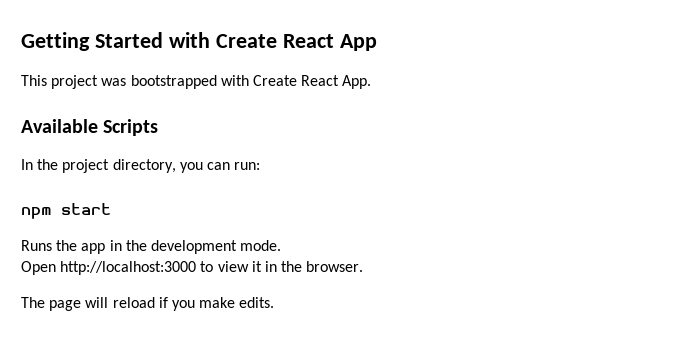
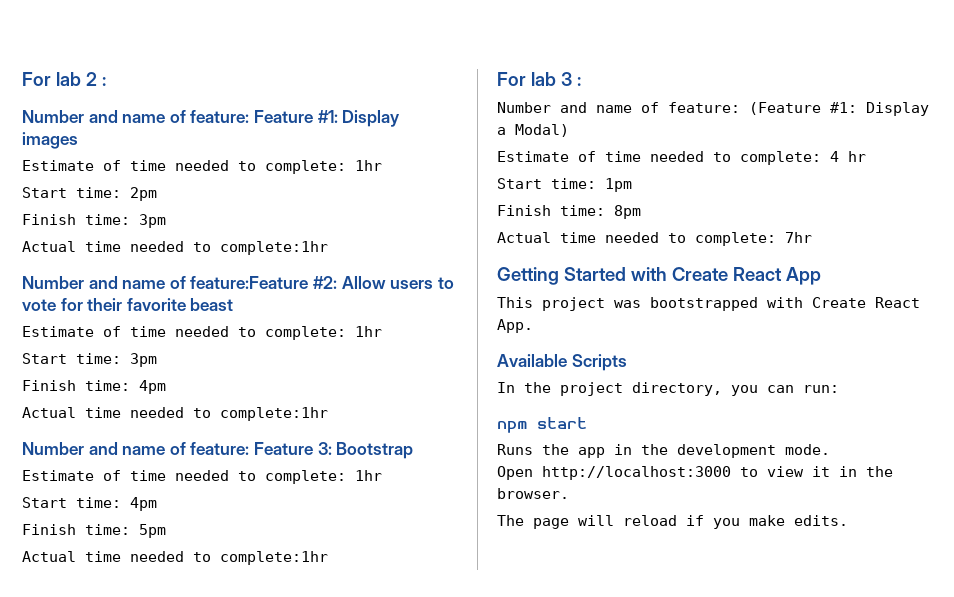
(21, 41) none -> [22,72,106,86] [22,110,401,127] [22,132,78,149] [22,160,382,174] [22,187,157,201] [22,214,166,228] [22,241,328,255] [22,276,454,289] [22,298,234,311] [22,326,382,340] [22,353,157,367] [22,380,166,394] [22,407,328,421] [22,442,414,459] [22,470,382,484] [22,497,157,511] [22,524,166,538] [22,551,328,565] [497,72,581,86] [497,102,929,116] [497,124,569,137] [497,151,866,165] [497,178,632,192] [497,205,641,219] [497,232,812,246] For lab 2 : // Number and name of feature: Feature #1: Display images // Estimate of time needed to complete: 1hr // Start time: 2pm // Finish time: 3pm // Actual time needed to complete:1hr // Number and name of feature:Feature #2: Allow users to vote for their favorite beast // Estimate of time needed to complete: 1hr // Start time: 3pm // Finish time: 4pm // Actual time needed to complete:1hr // Number and name of feature: Feature 3: Bootstrap // Estimate of time needed to complete: 1hr // Start time: 4pm // Finish time: 5pm // Actual time needed to complete:1hr // For lab 3 : // Number and name of feature: (Feature #1: Display a Modal) // Estimate of time needed to complete: 4 hr // Start time: 1pm // Finish time: 8pm // Actual time needed to complete: 7hr //

